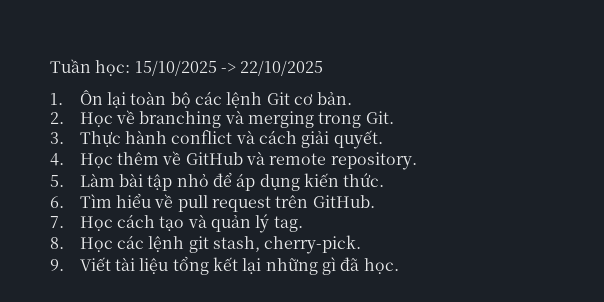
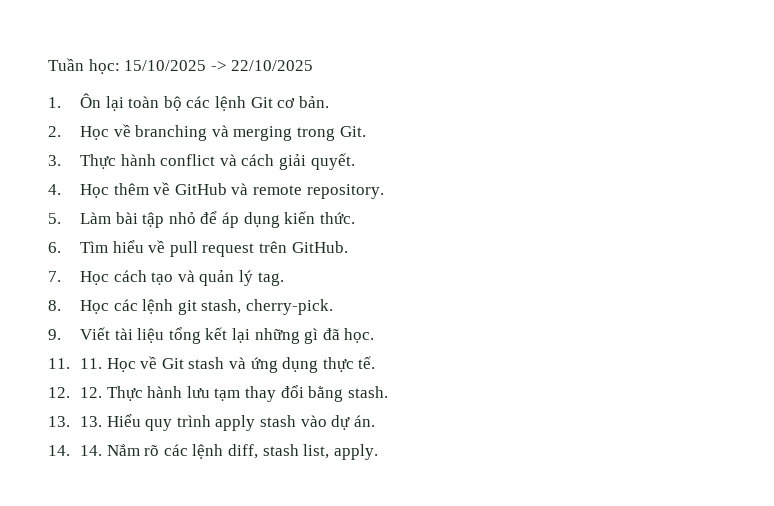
(399, 266) none -> [48,356,376,373] [48,385,388,402] [48,414,375,431] [48,444,378,460] // 11. 11. Học về Git stash và ứng dụng thực tế. // 12. 12. Thực hành lưu tạm thay đổi bằng stash. // 13. 13. Hiểu quy trình apply stash vào dự án. // 14. 14. Nắm rõ các lệnh diff, stash list, apply.

